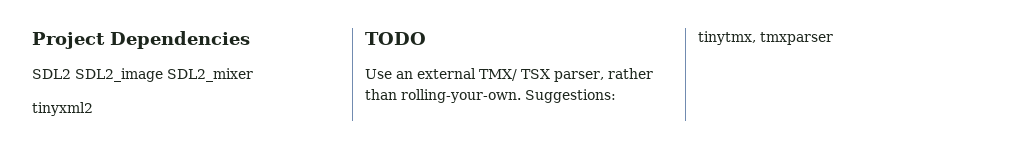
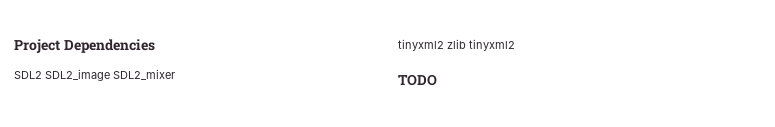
(93, 109) none -> [447,39,515,51] zlib tinyxml2
[365,68,653,82] [365,89,616,103] [698,31,833,45] // Use an external TMX/ TSX parser, rather than rolling-your-own. Suggestions: tinytmx, tmxparser -> (437, 80) none

